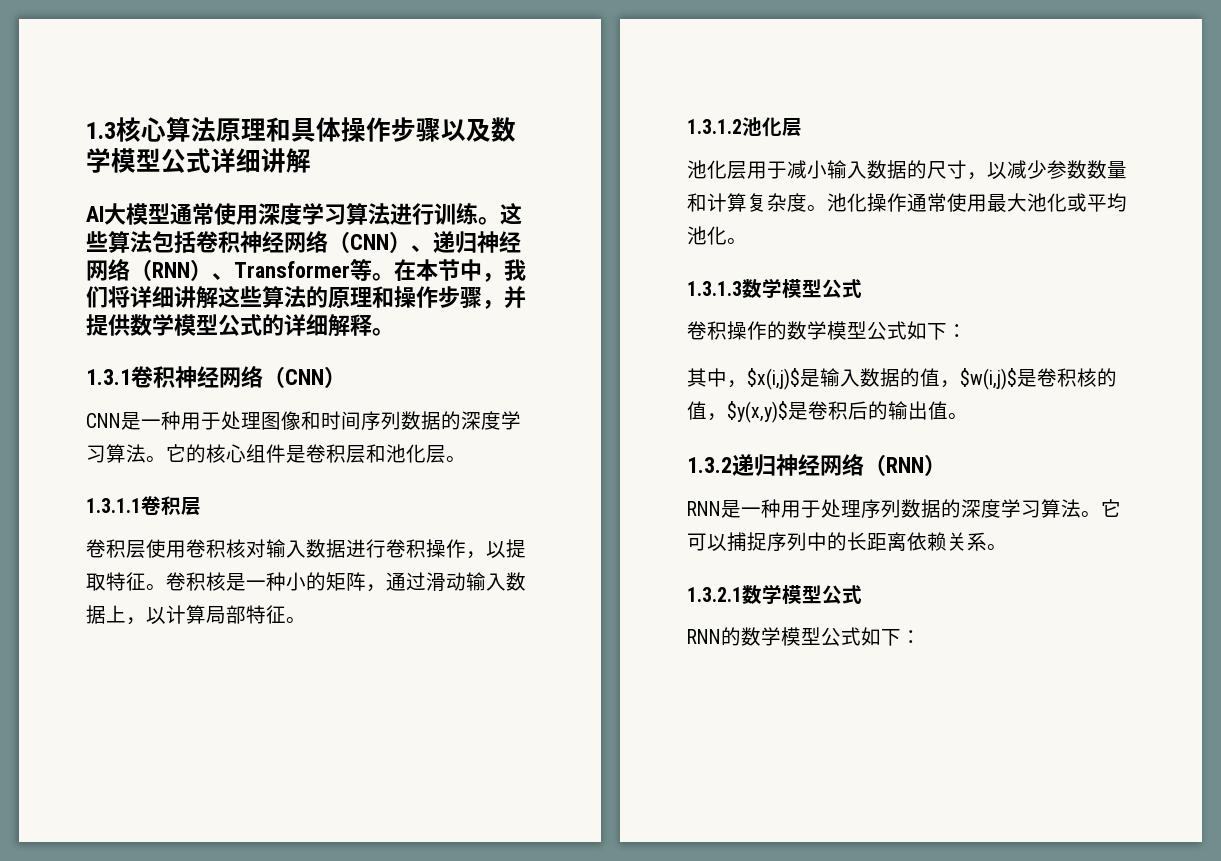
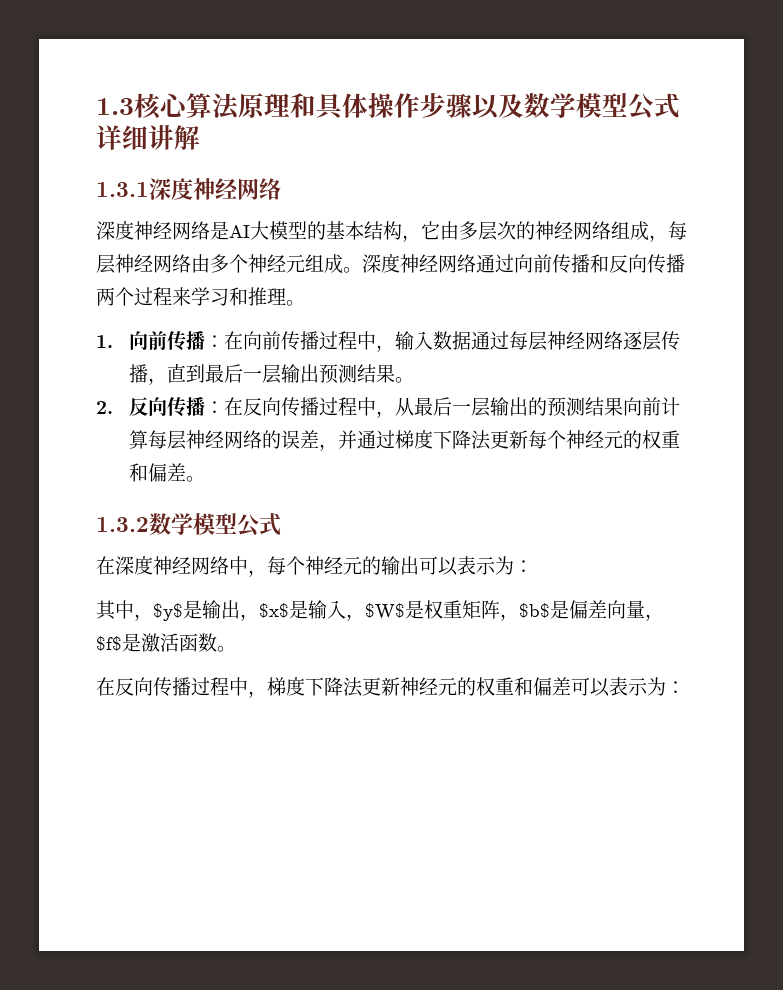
[86,202,522,225] [86,230,521,254] [86,258,526,282] [86,286,526,309] [86,314,394,337] [86,365,346,388] [86,411,521,431] [86,444,466,463] [86,496,201,516] [86,539,526,559] [86,572,526,592] [86,605,306,625] [687,117,802,137] [687,160,1127,180] [687,193,1127,212] [687,226,747,245] [687,278,862,298] [687,321,967,340] [687,368,1117,390] [687,401,968,423] [687,453,946,477] [687,499,1121,519] [687,532,1007,552] [687,584,862,604] [687,627,901,646] AI大模型通常使用深度学习算法进行训练。这些算法包括卷积神经网络（CNN）、递归神经网络（RNN）、Transformer等。在本节中，我们将详细讲解这些算法的原理和操作步骤，并提供数学模型公式的详细解释。 // 1.3.1卷积神经网络（CNN） // CNN是一种用于处理图像和时间序列数据的深度学习算法。它的核心组件是卷积层和池化层。 // 1.3.1.1卷积层 // 卷积层使用卷积核对输入数据进行卷积操作，以提取特征。卷积核是一种小的矩阵，通过滑动输入数据上，以计算局部特征。 // 1.3.1.2池化层 // 池化层用于减小输入数据的尺寸，以减少参数数量和计算复杂度。池化操作通常使用最大池化或平均池化。 // 1.3.1.3数学模型公式 // 卷积操作的数学模型公式如下： // 其中，$x(i,j)$是输入数据的值，$w(i,j)$是卷积核的值，$y(x,y)$是卷积后的输出值。 // 1.3.2递归神经网络（RNN） // RNN是一种用于处理序列数据的深度学习算法。它可以捕捉序列中的长距离依赖关系。 // 1.3.2.1数学模型公式 // RNN的数学模型公式如下 -> [96,178,281,200] [96,221,687,242] [96,254,685,274] [96,287,305,306] [96,331,680,352] [128,364,414,385] [96,397,680,418] [128,430,680,451] [128,463,205,482] [96,513,281,537] [96,556,533,577] [96,600,664,621] [96,633,236,652] [96,677,666,698] 1.3.1深度神经网络 // 深度神经网络是AI大模型的基本结构，它由多层次的神经网络组成，每层神经网络由多个神经元组成。深度神经网络通过向前传播和反向传播两个过程来学习和推理。 // 1.向前传播：在向前传播过程中，输入数据通过每层神经网络逐层传播，直到最后一层输出预测结果。 // 2.反向传播：在反向传播过程中，从最后一层输出的预测结果向前计算每层神经网络的误差，并通过梯度下降法更新每个神经元的权重和偏差。 // 1.3.2数学模型公式 // 在深度神经网络中，每个神经元的输出可以表示为： // 其中，$y$是输出，$x$是输入，$W$是权重矩阵，$b$是偏差向量，$f$是激活函数。 // 在反向传播过程中，梯度下降法更新神经元的权重和偏差可以表示为

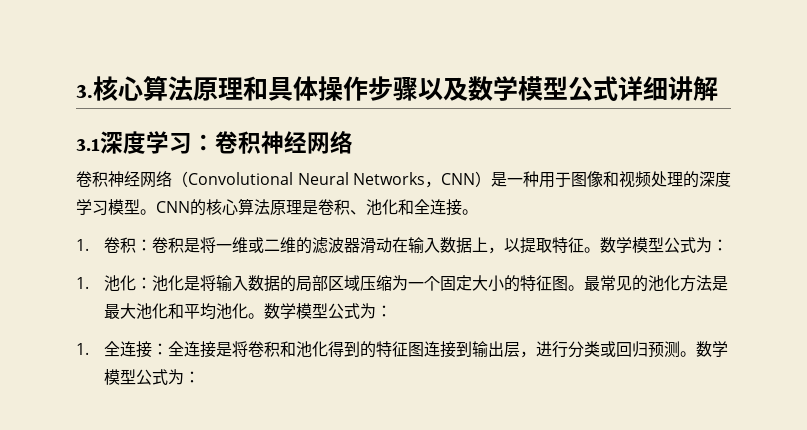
[96,98,134,115] 1.3 -> [76,84,93,98] 3.
[96,178,193,200] 1.3.1深度 -> [76,131,261,154] 3.1深度学习：卷积
[96,221,687,242] [96,254,685,274] [96,287,305,306] [96,331,680,352] [128,364,414,385] [96,397,680,418] [128,430,680,451] [128,463,205,482] [96,513,281,537] [96,556,533,577] [96,600,664,621] [96,633,236,652] [96,677,648,698] 深度神经网络是AI大模型的基本结构，它由多层次的神经网络组成，每层神经网络由多个神经元组成。深度神经网络通过向前传播和反向传播两个过程来学习和推理。 // 1.向前传播：在向前传播过程中，输入数据通过每层神经网络逐层传播，直到最后一层输出预测结果。 // 2.反向传播：在反向传播过程中，从最后一层输出的预测结果向前计算每层神经网络的误差，并通过梯度下降法更新每个神经元的权重和偏差。 // 1.3.2数学模型公式 // 在深度神经网络中，每个神经元的输出可以表示为： // 其中，$y$是输出，$x$是输入，$W$是权重矩阵，$b$是偏差向量，$f$是激活函数。 // 在反向传播过程中，梯度下降法更新神经元的权重和偏差可以表示 -> [76,170,731,188] [76,198,478,216] [76,237,728,254] [76,275,728,292] [103,303,392,320] [76,341,728,358] [103,369,168,385] 卷积神经网络（Convolutional Neural Networks，CNN）是一种用于图像和视频处理的深度学习模型。CNN的核心算法原理是卷积、池化和全连接。 // 1.卷积：卷积是将一维或二维的滤波器滑动在输入数据上，以提取特征。数学模型公式为： // 1.池化：池化是将输入数据的局部区域压缩为一个固定大小的特征图。最常见的池化方法是最大池化和平均池化。数学模型公式为： // 1.全连接：全连接是将卷积和池化得到的特征图连接到输出层，进行分类或回归预测。数学模型公式

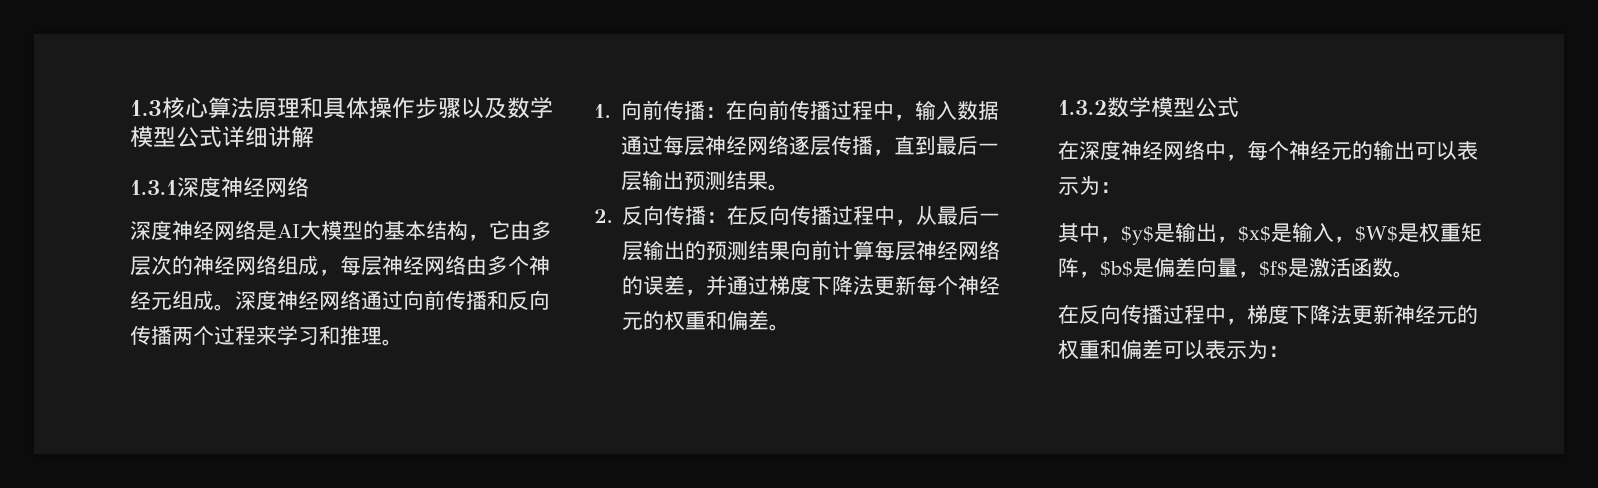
[76,84,93,98] 3. -> [130,100,162,116] 1.3
[76,131,261,154] 3.1深度学习：卷积 -> [130,177,221,198] 1.3.1深度
[76,170,731,188] [76,198,478,216] [76,237,728,254] [76,275,728,292] [103,303,392,320] [76,341,728,358] [103,369,168,385] 卷积神经网络（Convolutional Neural Networks，CNN）是一种用于图像和视频处理的深度学习模型。CNN的核心算法原理是卷积、池化和全连接。 // 1.卷积：卷积是将一维或二维的滤波器滑动在输入数据上，以提取特征。数学模型公式为： // 1.池化：池化是将输入数据的局部区域压缩为一个固定大小的特征图。最常见的池化方法是最大池化和平均池化。数学模型公式为： // 1.全连接：全连接是将卷积和池化得到的特征图连接到输出层，进行分类或回归预测。数学模型公式 -> [130,220,552,241] [130,255,550,276] [130,290,550,311] [130,325,403,346] [594,100,1000,121] [621,135,1000,156] [621,170,790,191] [594,205,1001,226] [622,240,1001,261] [622,275,1001,296] [622,310,791,331] [1058,97,1239,118] [1058,140,1478,161] [1058,176,1121,195] [1058,222,1482,245] [1058,257,1414,278] [1058,304,1478,325] [1058,339,1247,360] 深度神经网络是AI大模型的基本结构，它由多层次的神经网络组成，每层神经网络由多个神经元组成。深度神经网络通过向前传播和反向传播两个过程来学习和推理。 // 1.向前传播：在向前传播过程中，输入数据通过每层神经网络逐层传播，直到最后一层输出预测结果。 // 2.反向传播：在反向传播过程中，从最后一层输出的预测结果向前计算每层神经网络的误差，并通过梯度下降法更新每个神经元的权重和偏差。 // 1.3.2数学模型公式 // 在深度神经网络中，每个神经元的输出可以表示为： // 其中，$y$是输出，$x$是输入，$W$是权重矩阵，$b$是偏差向量，$f$是激活函数。 // 在反向传播过程中，梯度下降法更新神经元的权重和偏差可以表示

